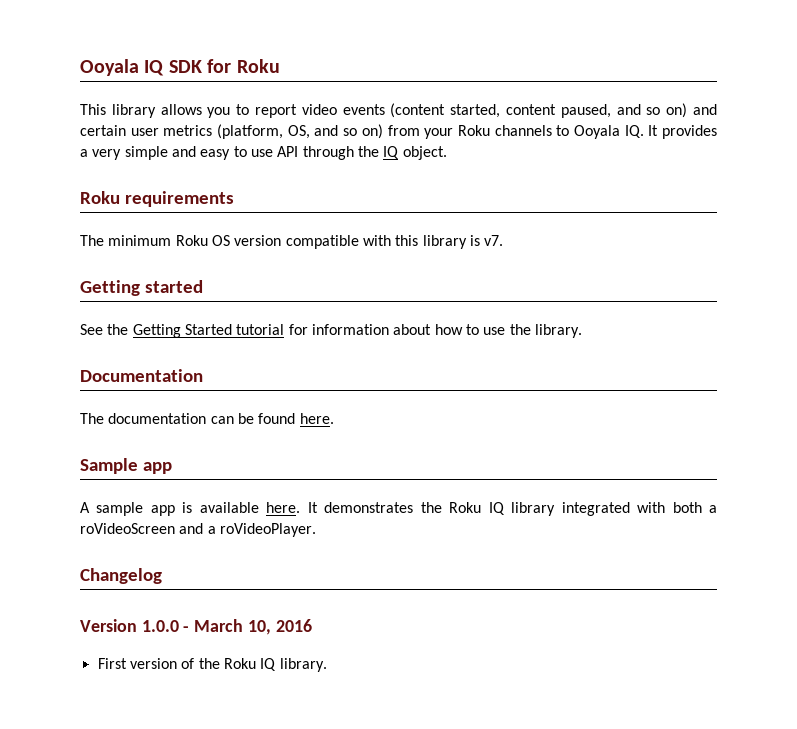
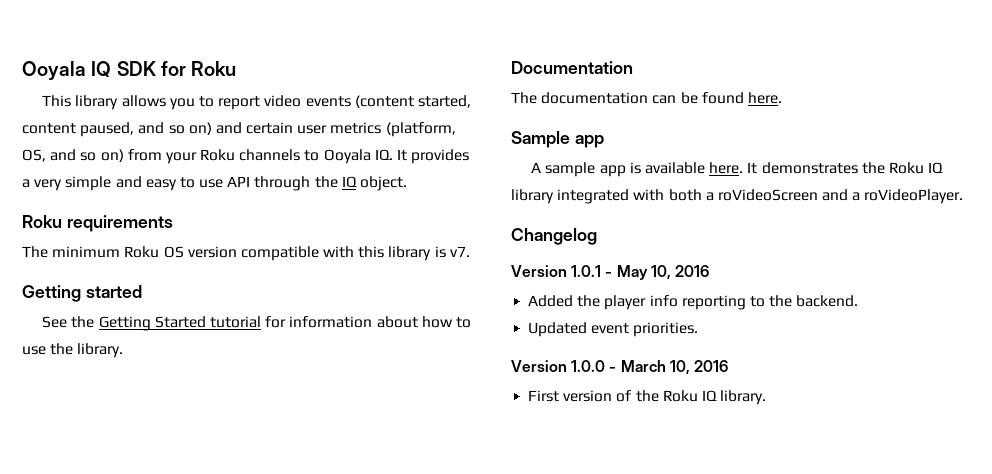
(162, 576) none -> [511,265,709,280] [528,295,859,310] [528,322,699,337] // Version 1.0.1 - May 10, 2016 // Added the player info reporting to the backend. // Updated event priorities.

